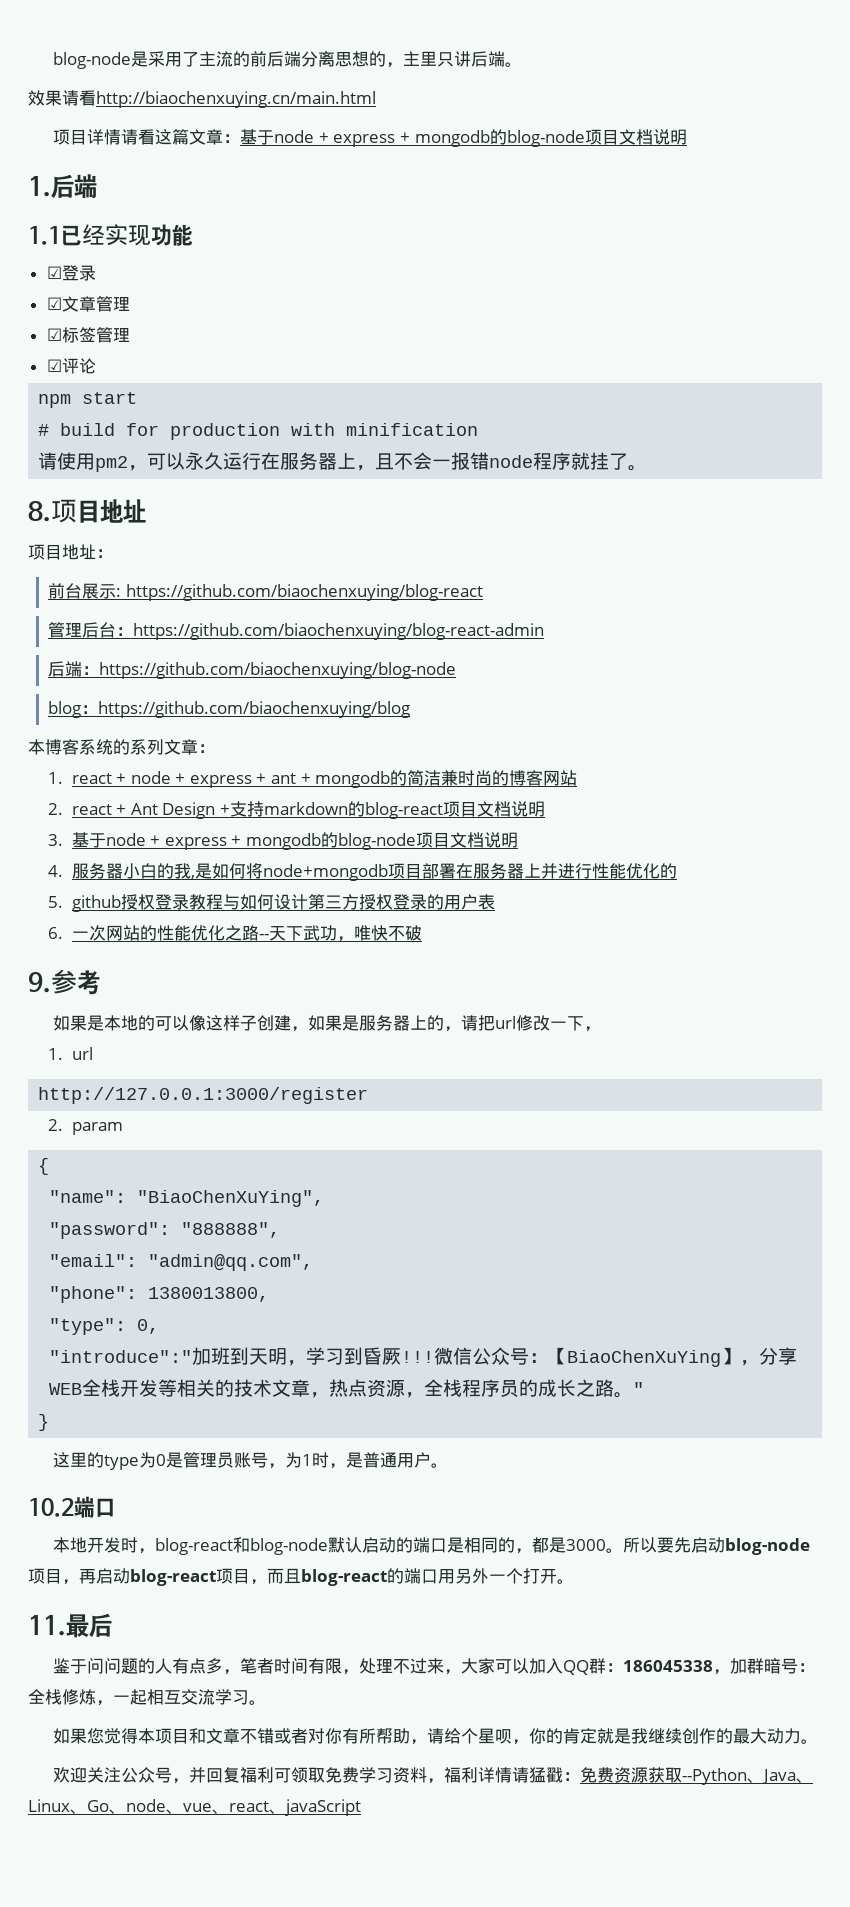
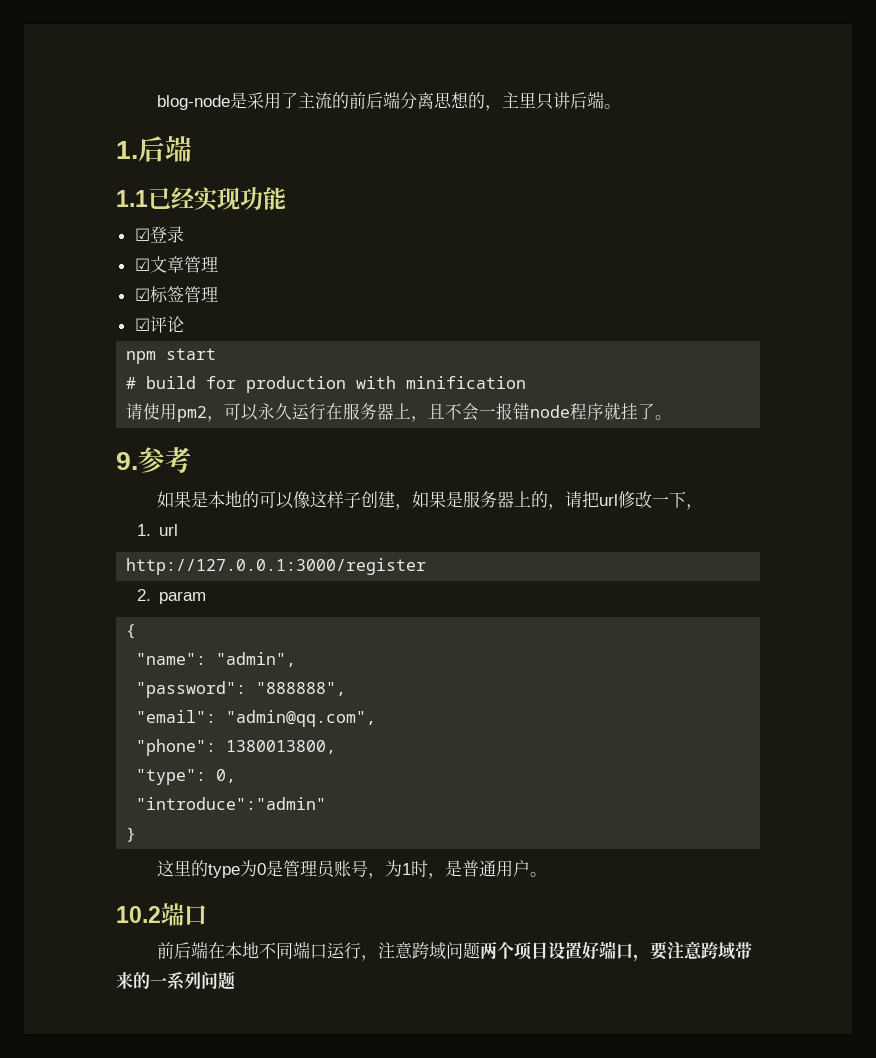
[28,90,376,108] [53,129,687,147] // 效果请看http://biaochenxuying.cn/main.html // 项目详情请看这篇文章：基于node + express + mongodb的blog-node项目文档说明 -> (622, 106) none
[28,499,146,523] [28,544,113,560] [48,583,483,601] [48,622,545,640] [48,661,457,679] [48,701,411,718] [28,739,215,755] [48,770,578,788] [48,801,545,819] [48,832,518,850] [48,863,677,881] [48,894,495,912] [48,925,422,942] // 8.项目地址 // 项目地址： // 前台展示: https://github.com/biaochenxuying/blog-react // 管理后台：https://github.com/biaochenxuying/blog-react-admin // 后端：https://github.com/biaochenxuying/blog-node // blog：https://github.com/biaochenxuying/blog // 本博客系统的系列文章： // 1. react + node + express + ant + mongodb的简洁兼时尚的博客网站 // 2. react + Ant Design +支持markdown的blog-react项目文档说明 // 3.基于node + express + mongodb的blog-node项目文档说明 // 4.服务器小白的我,是如何将node+mongodb项目部署在服务器上并进行性能优化的 // 5. github授权登录教程与如何设计第三方授权登录的用户表 // 6.一次网站的性能优化之路--天下武功，唯快不破 -> (673, 417) none
[137,1190,325,1207] "BiaoChenXuYing", -> [216,652,297,667] "admin",
[49,1347,798,1367] [49,1379,645,1398] "introduce":"加班到天明，学习到昏厥!!!微信公众号：【BiaoChenXuYing】，分享WEB全栈开发等相关的技术文章，热点资源，全栈程序员的成长之路。" -> [136,797,327,810] "introduce":"admin"
[53,1537,811,1555] [28,1568,574,1586] [28,1613,112,1638] [53,1658,816,1675] [28,1689,266,1706] [53,1728,819,1745] [53,1767,814,1785] [28,1799,361,1816] 本地开发时，blog-react和blog-node默认启动的端口是相同的，都是3000。所以要先启动blog-node项目，再启动blog-react项目，而且blog-react的端口用另外一个打开。 // 11.最后 // 鉴于问问题的人有点多，笔者时间有限，处理不过来，大家可以加入QQ群：186045338，加群暗号：全栈修炼，一起相互交流学习。 // 如果您觉得本项目和文章不错或者对你有所帮助，请给个星呗，你的肯定就是我继续创作的最大动力。 // 欢迎关注公众号，并回复福利可领取免费学习资料，福利详情请猛戳：免费资源获取--Python、Java、Linux、Go、node、vue、react、javaScript -> [157,941,753,962] [116,971,235,990] 前后端在本地不同端口运行，注意跨域问题两个项目设置好端口，要注意跨域带来的一系列问题

